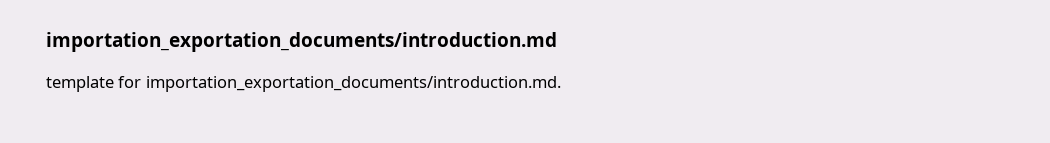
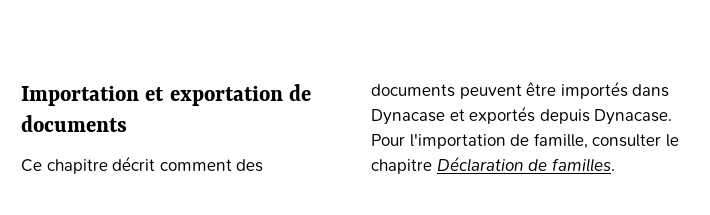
[46,32,557,52] [46,76,561,92] importation_exportation_documents/introduction.md // template for importation_exportation_documents/introduction.md. -> [21,84,312,106] [21,115,127,132] [21,156,264,174] [371,81,670,99] [371,106,673,125] [371,133,679,149] [371,156,615,174] Importation et exportation de documents // Ce chapitre décrit comment des documents peuvent être importés dans Dynacase et exportés depuis Dynacase. Pour l'importation de famille, consulter le chapitre Déclaration de familles.

